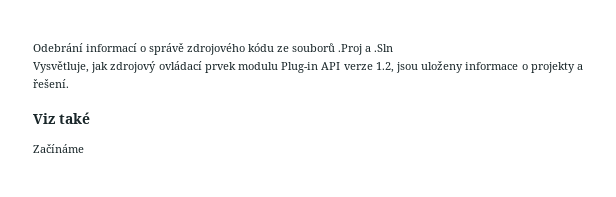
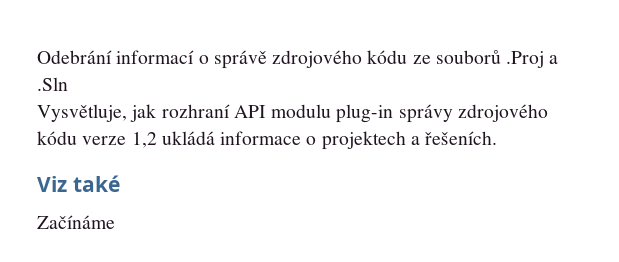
[110,61,583,73] [33,79,69,88] zdrojový ovládací prvek modulu Plug-in API verze 1.2, jsou uloženy informace o projekty a řešení. -> [161,104,548,123] [37,131,498,150] rozhraní API modulu plug-in správy zdrojového kódu verze 1,2 ukládá informace o projektech a řešeních.

